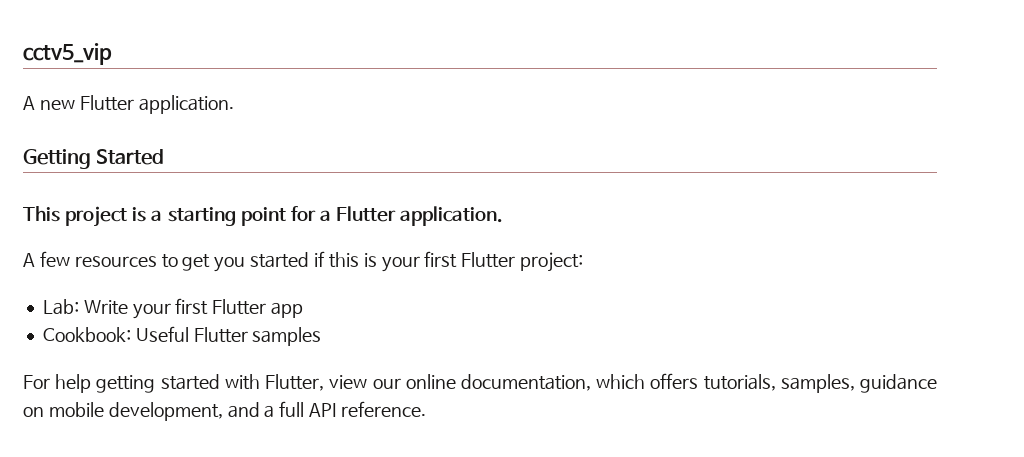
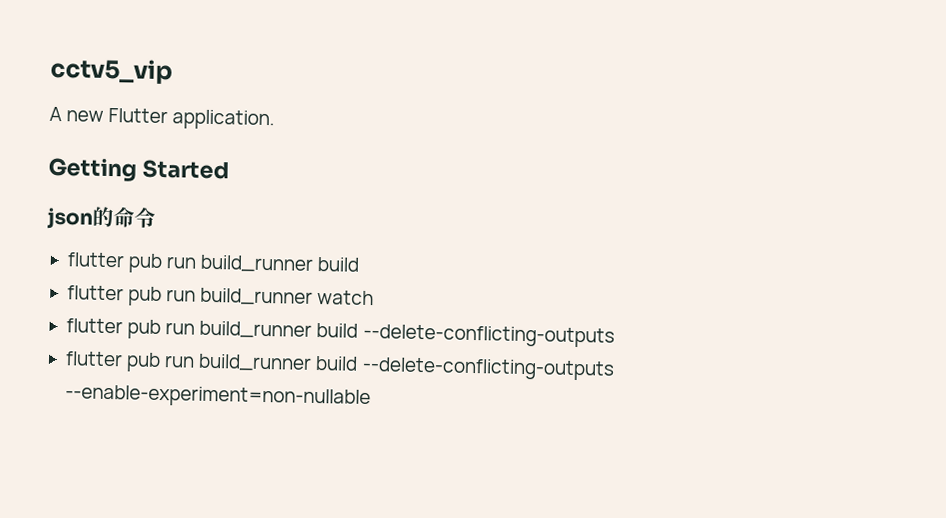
[23,206,504,227] [23,251,584,272] [42,298,304,319] [42,326,322,346] [23,373,938,393] [23,401,427,421] This project is a starting point for a Flutter application. // A few resources to get you started if this is your first Flutter project: // Lab: Write your first Flutter app // Cookbook: Useful Flutter samples // For help getting started with Flutter, view our online documentation, which offers tutorials, samples, guidance on mobile development, and a full API reference. -> [47,206,156,230] [66,252,361,274] [66,285,375,307] [65,318,615,348] [64,351,615,381] [64,384,371,410] json的命令 // flutter pub run build_runner build // flutter pub run build_runner watch // flutter pub run build_runner build --delete-conflicting-outputs // flutter pub run build_runner build --delete-conflicting-outputs --enable-experiment=non-nullable

